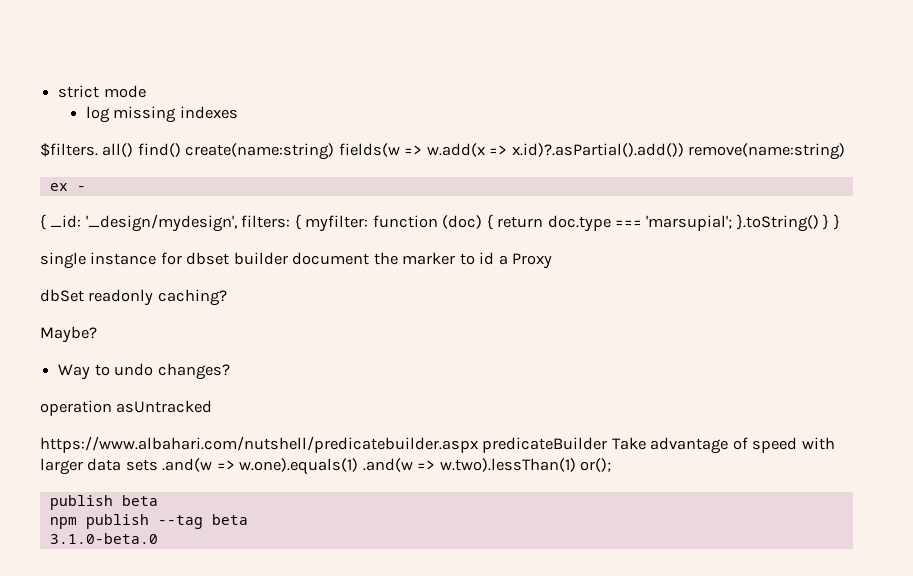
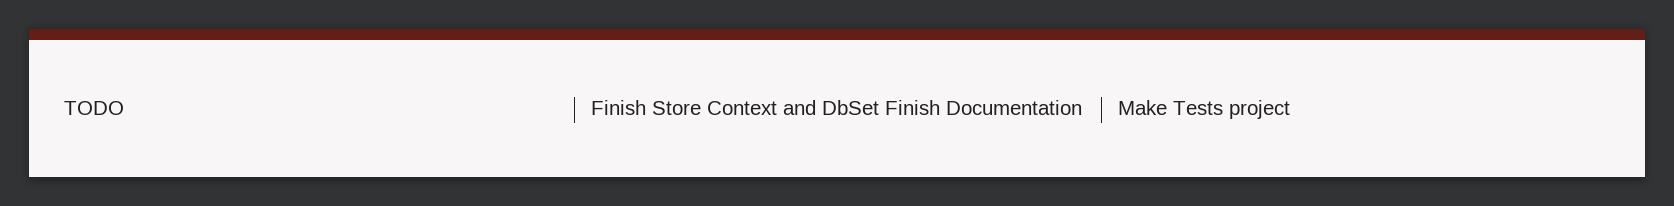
[58,85,146,98] [85,106,238,123] [40,143,846,160] [49,183,86,191] [40,214,840,232] [40,252,553,269] [40,289,227,306] [40,326,97,343] [58,363,230,380] [40,400,213,416] [40,436,835,454] [40,458,612,475] [49,495,158,510] [49,514,248,529] [49,533,158,544] strict mode // log missing indexes // $filters. all() find() create(name:string) fields(w => w.add(x => x.id)?.asPartial().add()) remove(name:string) // ex - // { _id: '_design/mydesign', filters: { myfilter: function (doc) { return doc.type === 'marsupial'; }.toString() } } // single instance for dbset builder document the marker to id a Proxy // dbSet readonly caching? // Maybe? // Way to undo changes? // operation asUntracked // https://www.albahari.com/nutshell/predicatebuilder.aspx predicateBuilder Take advantage of speed with larger data sets .and(w => w.one).equals(1) .and(w => w.two).lessThan(1) or(); // publish beta // npm publish --tag beta // 3.1.0-beta.0 -> [64,101,124,115] [591,100,1290,119] TODO // Finish Store Context and DbSet Finish Documentation Make Tests project

